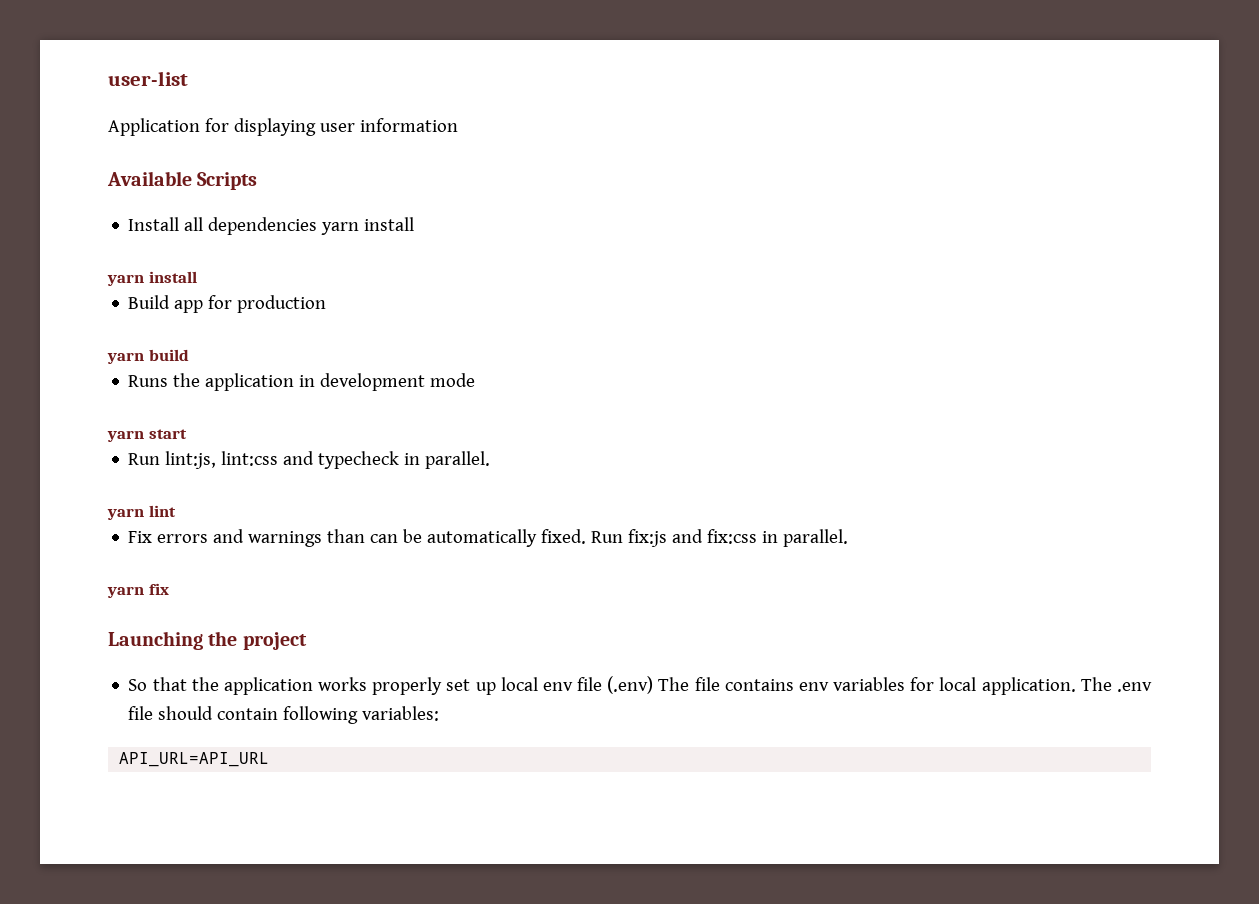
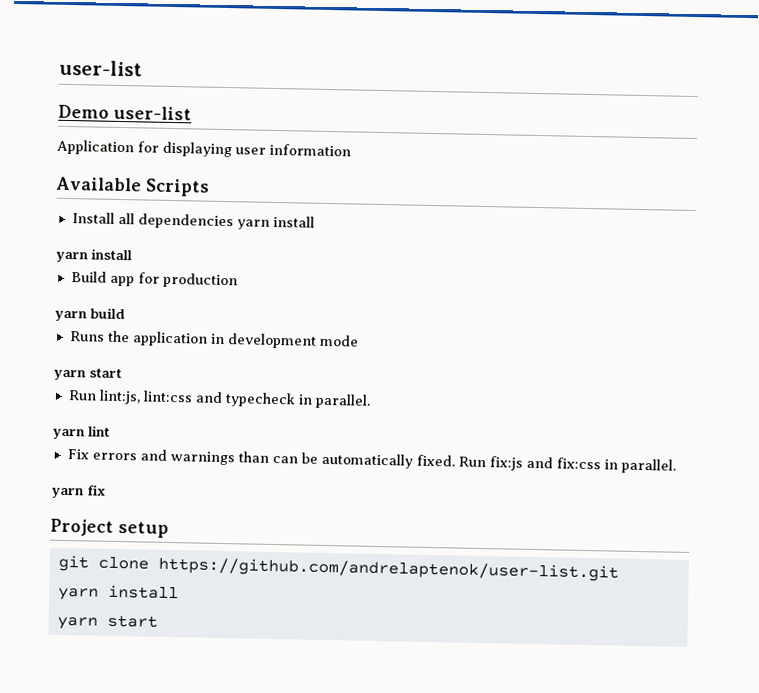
[108,71,188,86] user-list -> [59,59,143,77] [58,104,192,121] user-list // Demo user-list
[108,631,307,650] [128,676,1152,695] [128,706,440,724] [119,752,270,767] Launching the project // So that the application works properly set up local env file (.env) The file contains env variables for local application. The .env file should contain following variables: // API_URL=API_URL -> [50,518,169,538] [57,554,619,582] [57,584,179,601] [56,614,158,630] Project setup // git clone https://github.com/andrelaptenok/user-list.git // yarn install // yarn start

